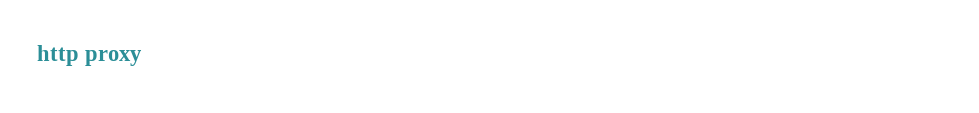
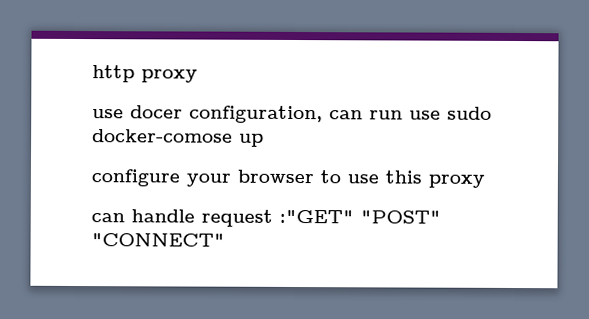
(143, 58) none -> [92,105,492,124] [92,129,264,147] [91,169,485,188] [91,209,441,227] [91,233,225,247] // use docer configuration, can run use sudo docker-comose up // configure your browser to use this proxy // can handle request :"GET" "POST" "CONNECT"

